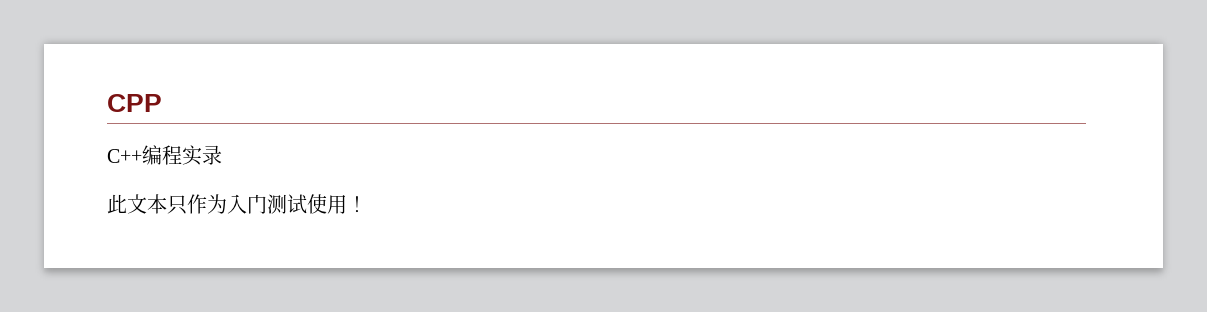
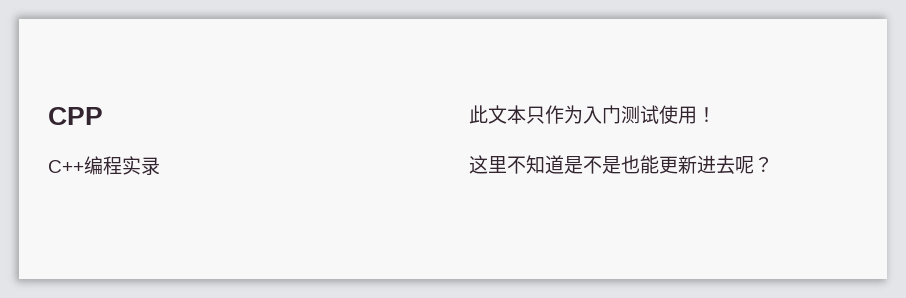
(367, 204) none -> [469,155,773,174] // 这里不知道是不是也能更新进去呢？

